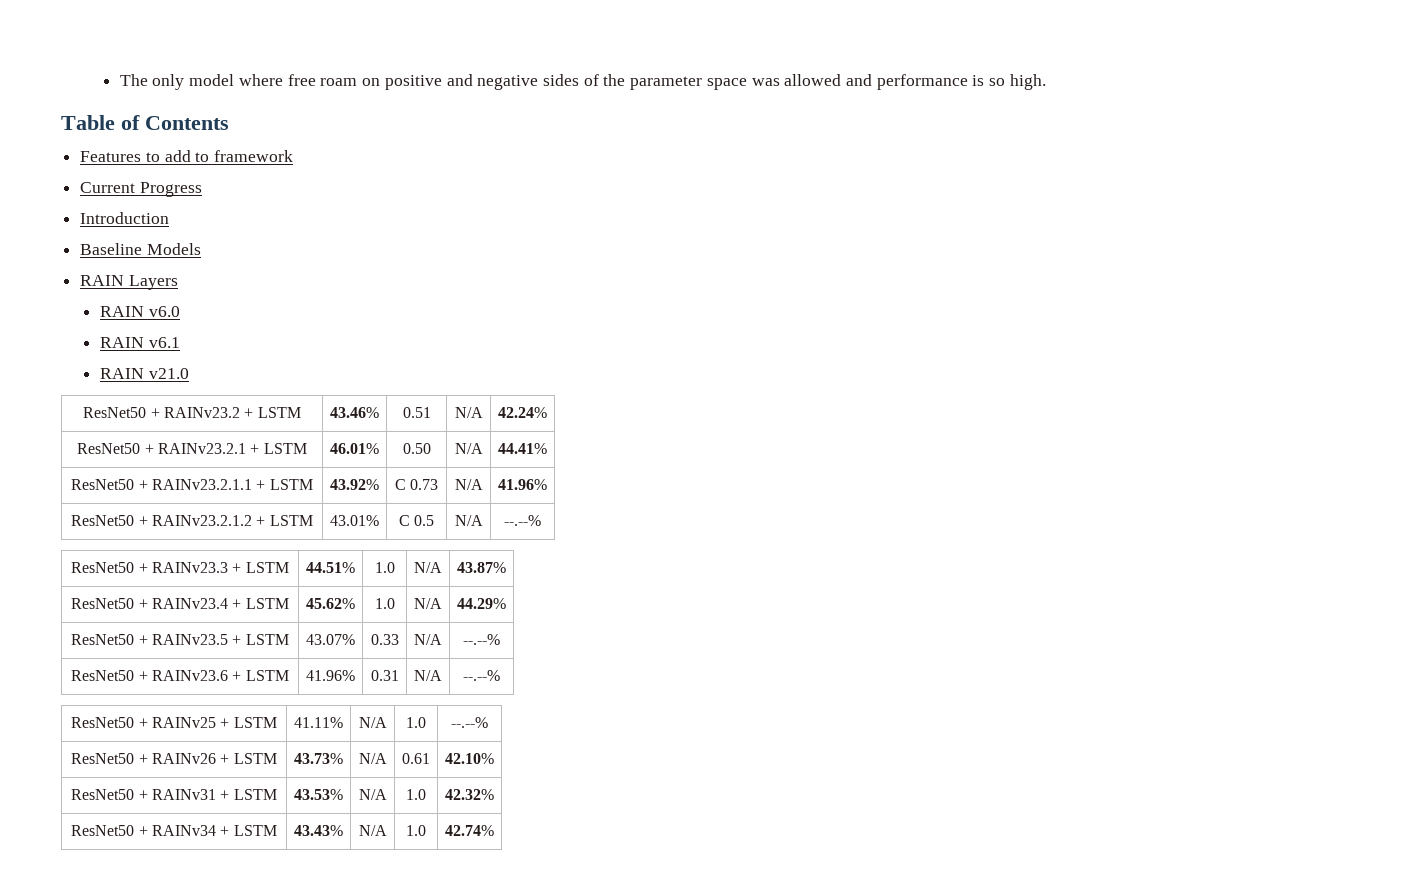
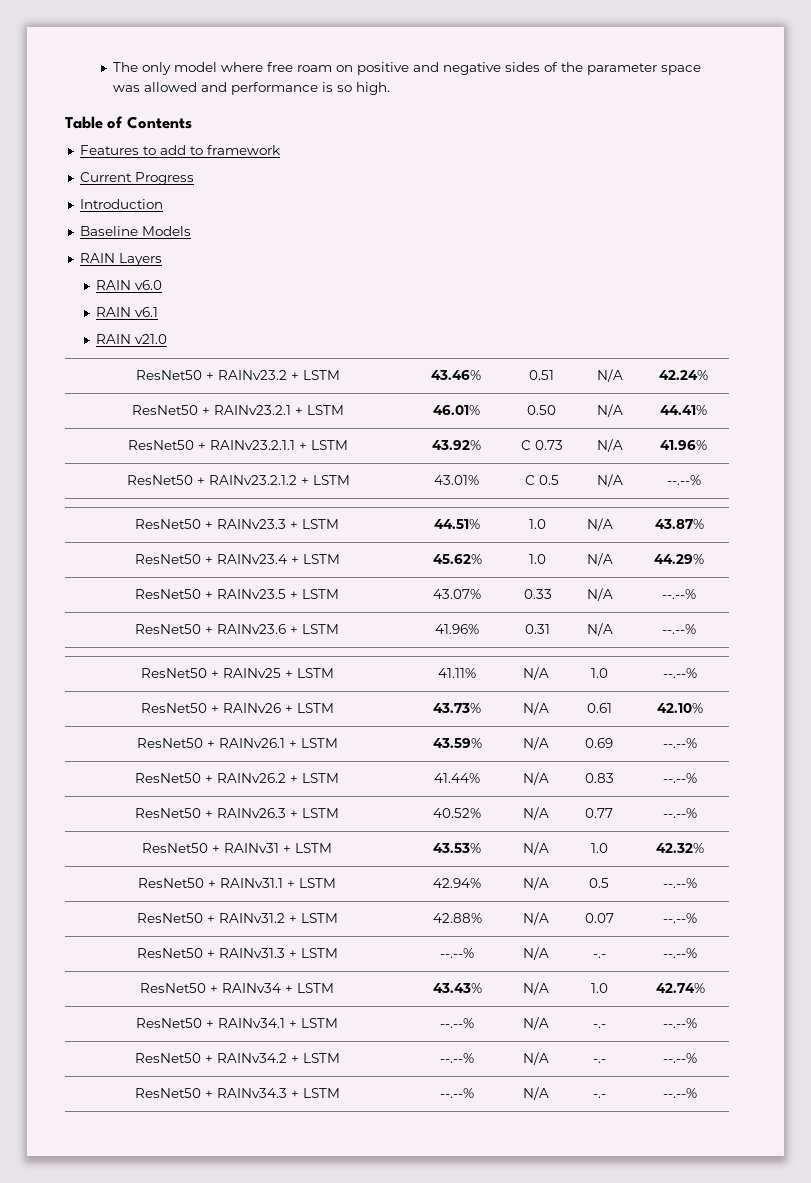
(494, 758) none -> [136,738,338,748] [432,738,482,748] [523,737,549,750] [585,738,613,748] [663,738,697,748] [135,773,339,783] [434,773,480,783] [523,772,549,785] [584,773,614,783] [663,773,697,783] [135,808,339,818] [433,808,481,818] [523,807,549,820] [585,808,613,818] [663,808,697,818] // ResNet50 + RAINv26.1 + LSTM | 43.59% | N/A | 0.69 | --.--% // ResNet50 + RAINv26.2 + LSTM | 41.44% | N/A | 0.83 | --.--% // ResNet50 + RAINv26.3 + LSTM | 40.52% | N/A | 0.77 | --.--%
(494, 794) none -> [138,878,336,888] [433,878,481,888] [523,877,549,890] [589,878,609,888] [663,878,697,888] [136,913,338,923] [432,913,482,923] [523,912,549,925] [584,913,614,923] [663,913,697,923] [136,948,338,958] [440,948,474,958] [523,947,549,960] [592,954,606,958] [663,948,697,958] // ResNet50 + RAINv31.1 + LSTM | 42.94% | N/A | 0.5 | --.--% // ResNet50 + RAINv31.2 + LSTM | 42.88% | N/A | 0.07 | --.--% // ResNet50 + RAINv31.3 + LSTM | --.--% | N/A | -.- | --.--%
(494, 830) none -> [136,1018,338,1028] [440,1018,474,1028] [523,1017,549,1030] [592,1024,606,1028] [663,1018,697,1028] [134,1053,340,1063] [440,1053,474,1063] [523,1052,549,1065] [592,1059,606,1063] [663,1053,697,1063] [134,1088,340,1098] [440,1088,474,1098] [523,1087,549,1100] [592,1094,606,1098] [663,1088,697,1098] // ResNet50 + RAINv34.1 + LSTM | --.--% | N/A | -.- | --.--% // ResNet50 + RAINv34.2 + LSTM | --.--% | N/A | -.- | --.--% // ResNet50 + RAINv34.3 + LSTM | --.--% | N/A | -.- | --.--%

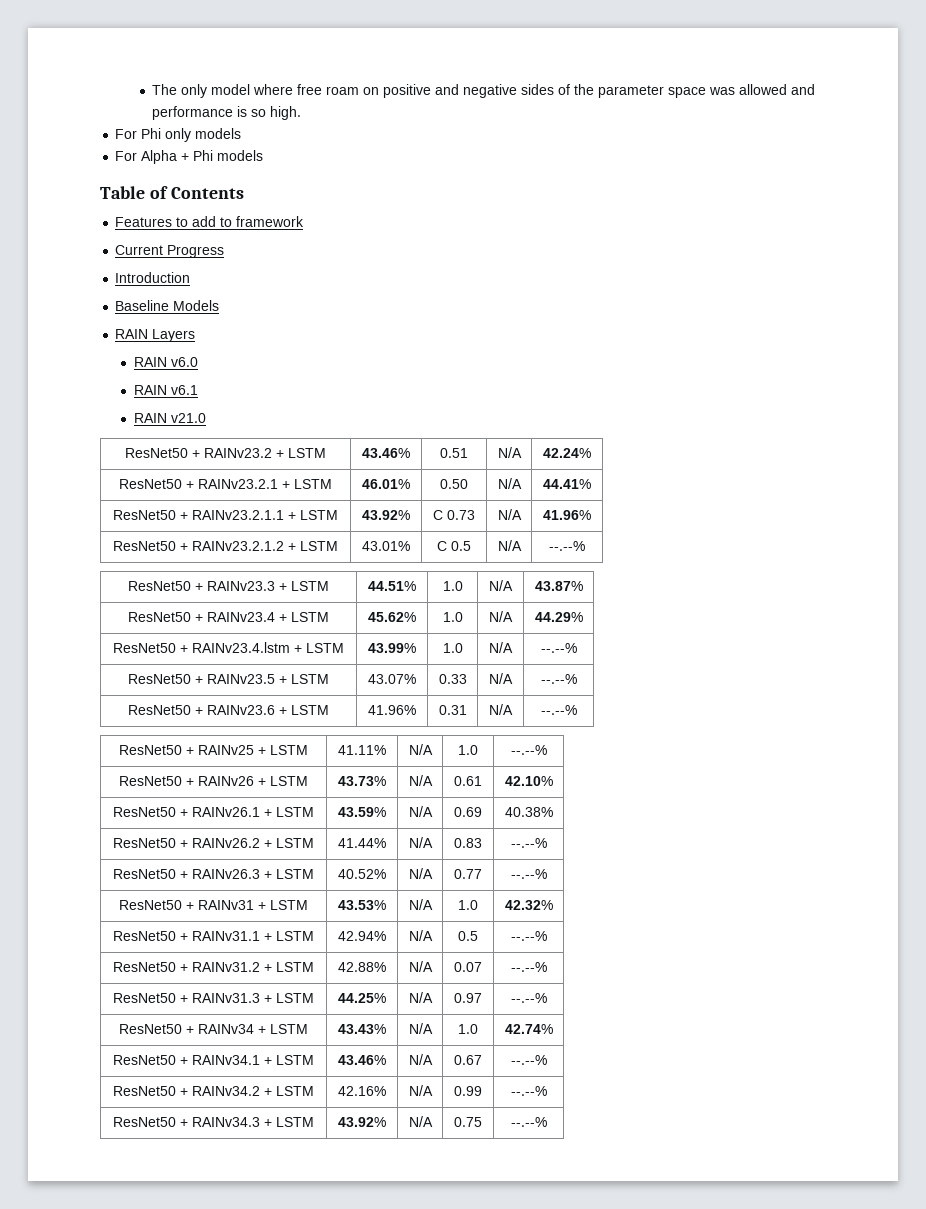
(390, 88) none -> [115,128,242,142] [115,150,264,164] // For Phi only models // For Alpha + Phi models
(704, 559) none -> [113,642,344,653] [368,643,416,653] [442,643,463,653] [489,642,513,653] [540,643,577,653] // ResNet50 + RAINv23.4.lstm + LSTM | 43.99% | 1.0 | N/A | --.--%
[663,738,697,748] --.--% -> [504,807,553,817] 40.38%
[440,948,474,958] [523,947,549,960] [592,954,606,958] --.--% | N/A | -.- -> [338,993,386,1003] [408,992,433,1003] [454,993,482,1003] 44.25% | N/A | 0.97
[440,1018,474,1028] [523,1017,549,1030] [592,1024,606,1028] --.--% | N/A | -.- -> [338,1055,386,1065] [408,1054,433,1065] [454,1055,482,1065] 43.46% | N/A | 0.67
[440,1053,474,1063] [523,1052,549,1065] [592,1059,606,1063] --.--% | N/A | -.- -> [338,1086,386,1096] [408,1085,433,1096] [454,1086,482,1096] 42.16% | N/A | 0.99
[440,1088,474,1098] [523,1087,549,1100] [592,1094,606,1098] --.--% | N/A | -.- -> [338,1117,386,1127] [408,1116,433,1127] [454,1117,482,1127] 43.92% | N/A | 0.75

